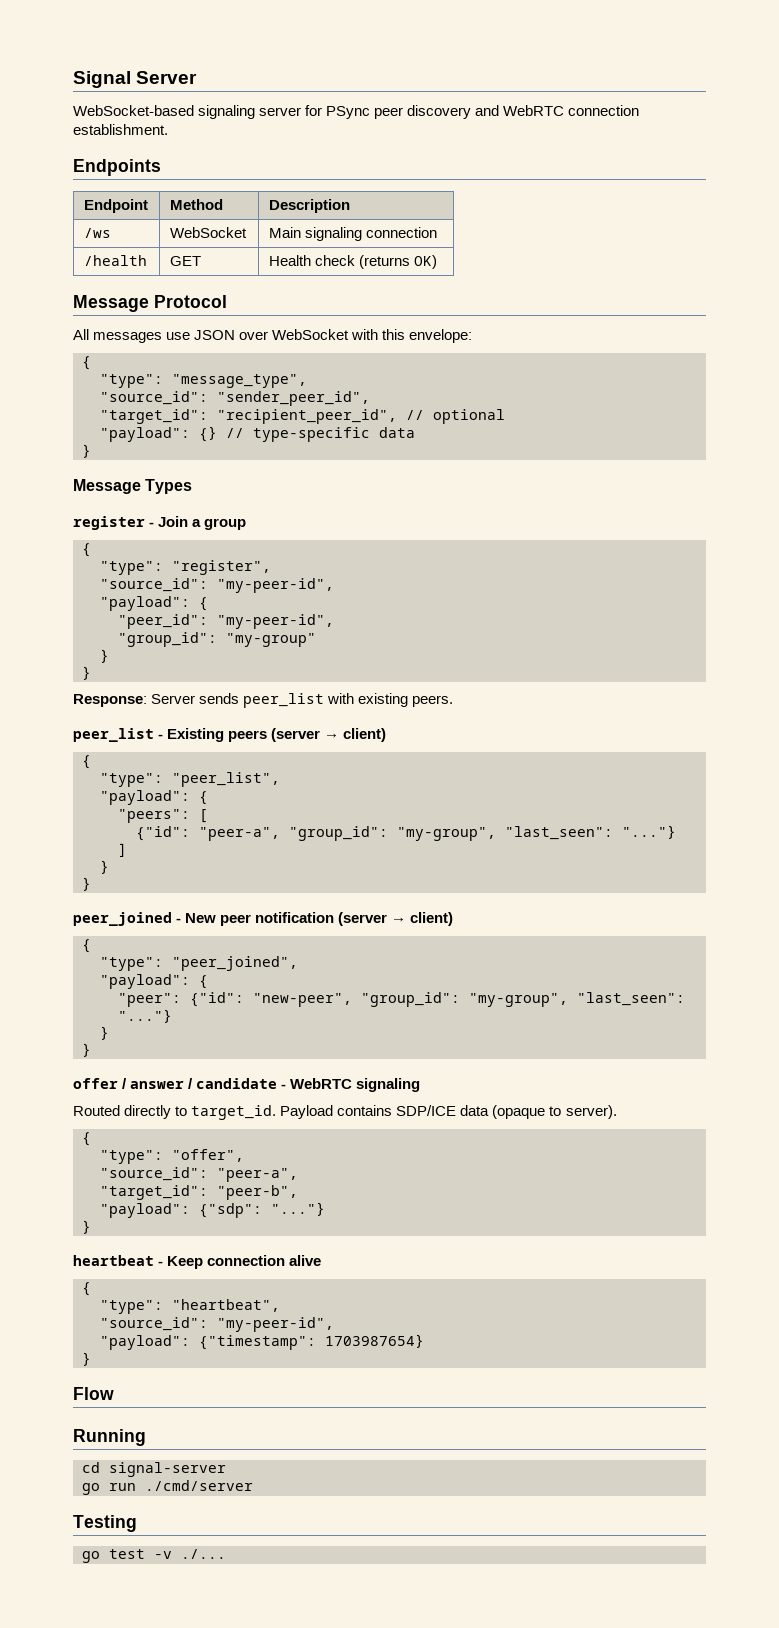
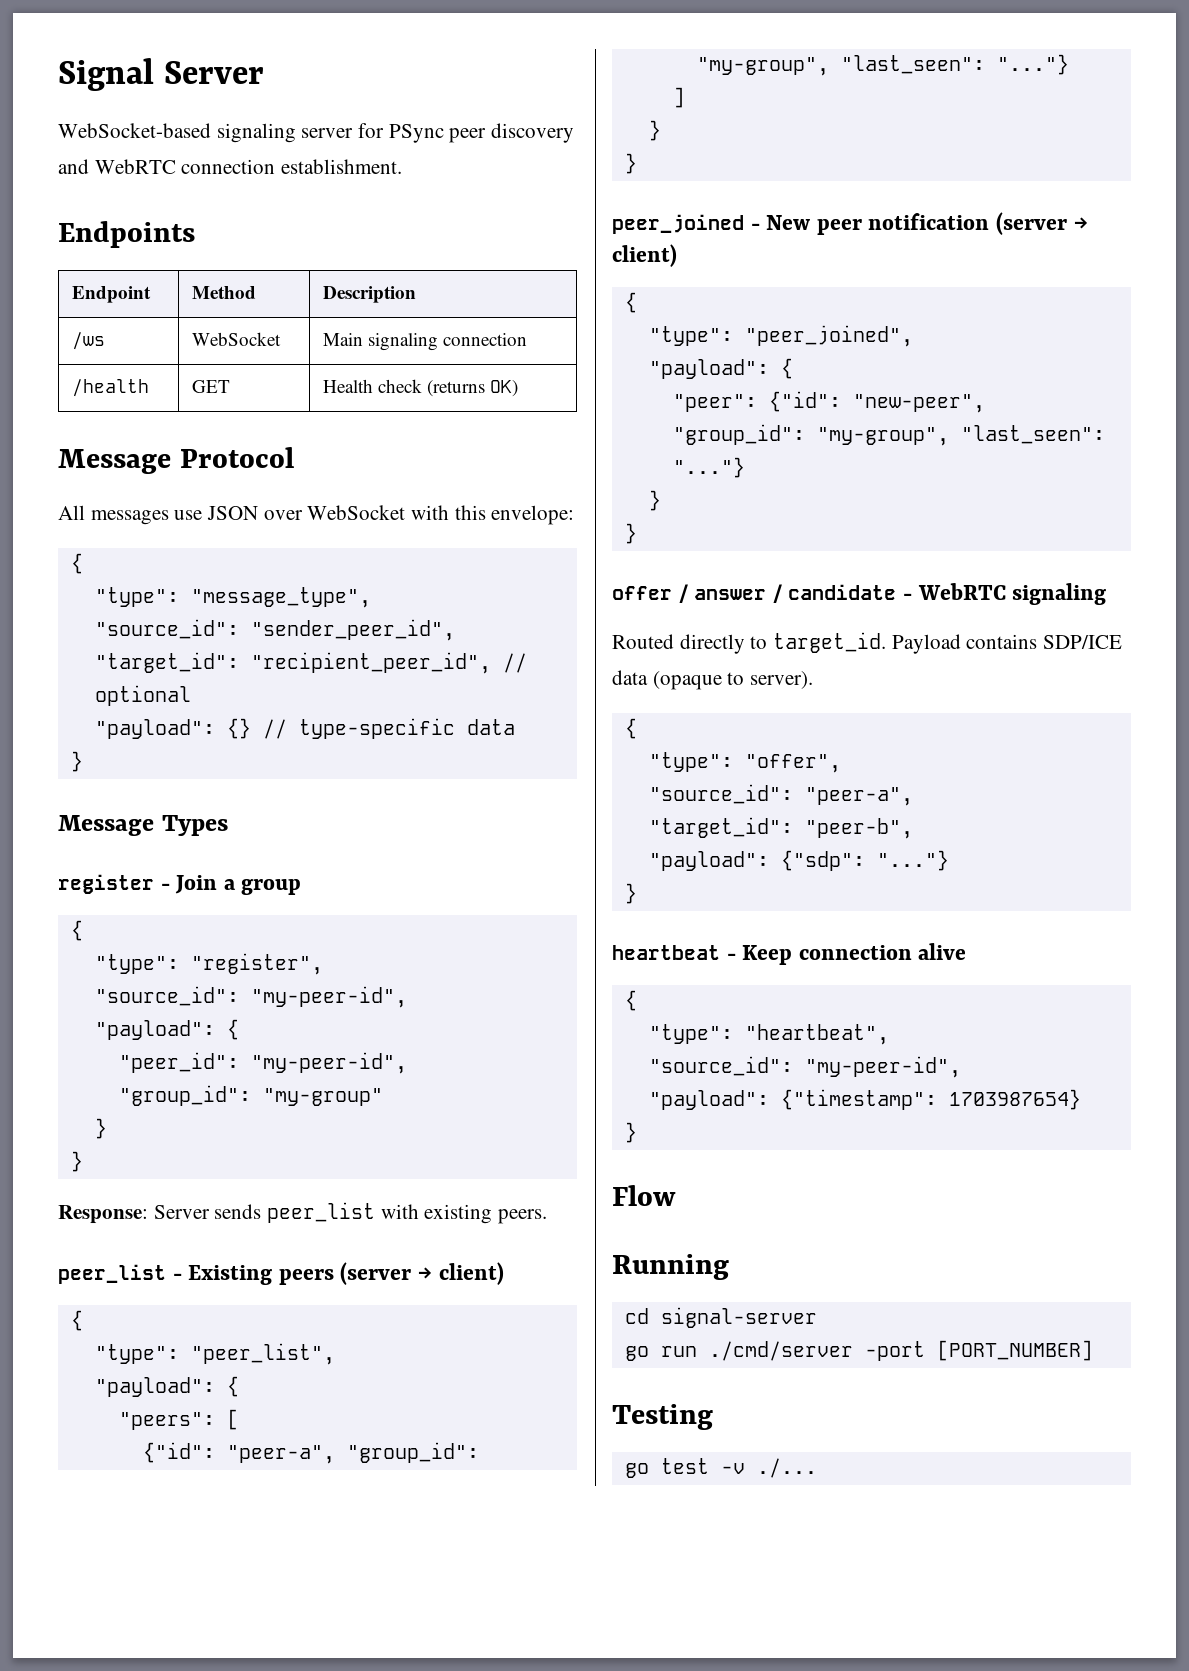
(253, 1485) none -> [864,1340,1093,1361] -port [PORT_NUMBER]

